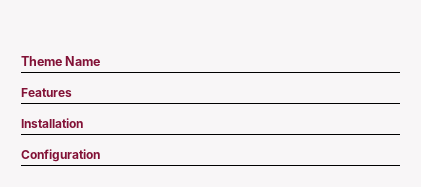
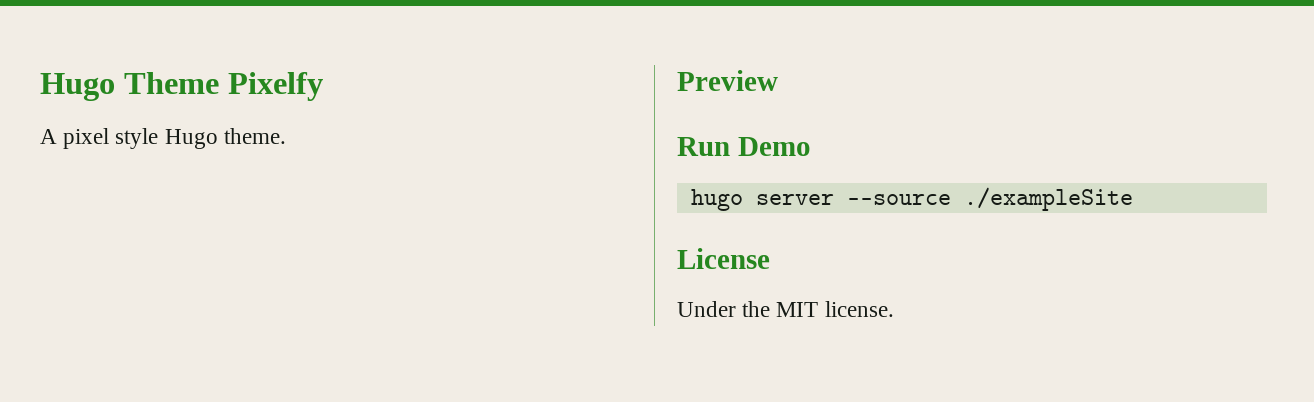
[21,56,101,66] [21,88,72,97] [21,118,83,128] [21,149,100,162] Theme Name // Features // Installation // Configuration -> [40,72,323,101] [40,128,286,149] [677,70,778,91] [677,137,811,156] [690,187,1133,211] [677,248,770,269] [677,301,894,317] Hugo Theme Pixelfy // A pixel style Hugo theme. // Preview // Run Demo // hugo server --source ./exampleSite // License // Under the MIT license.

